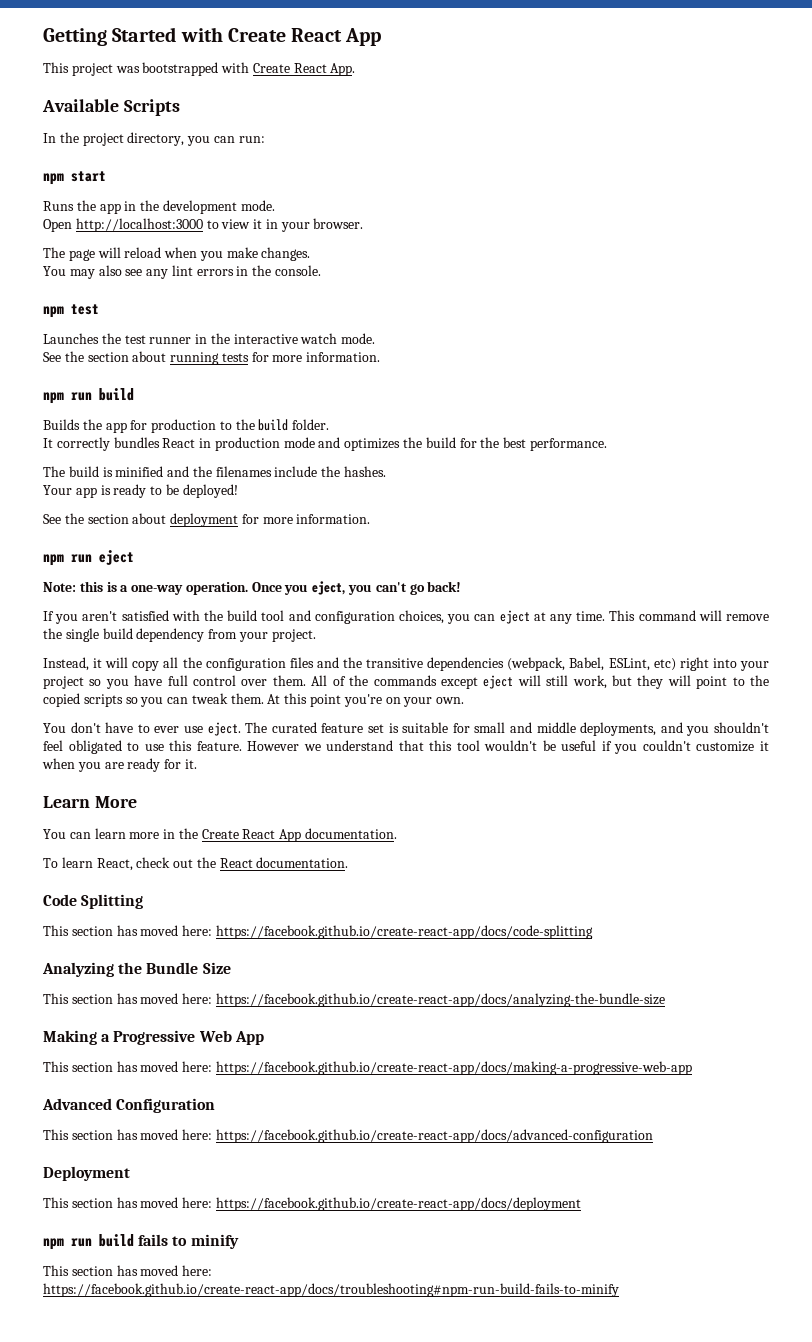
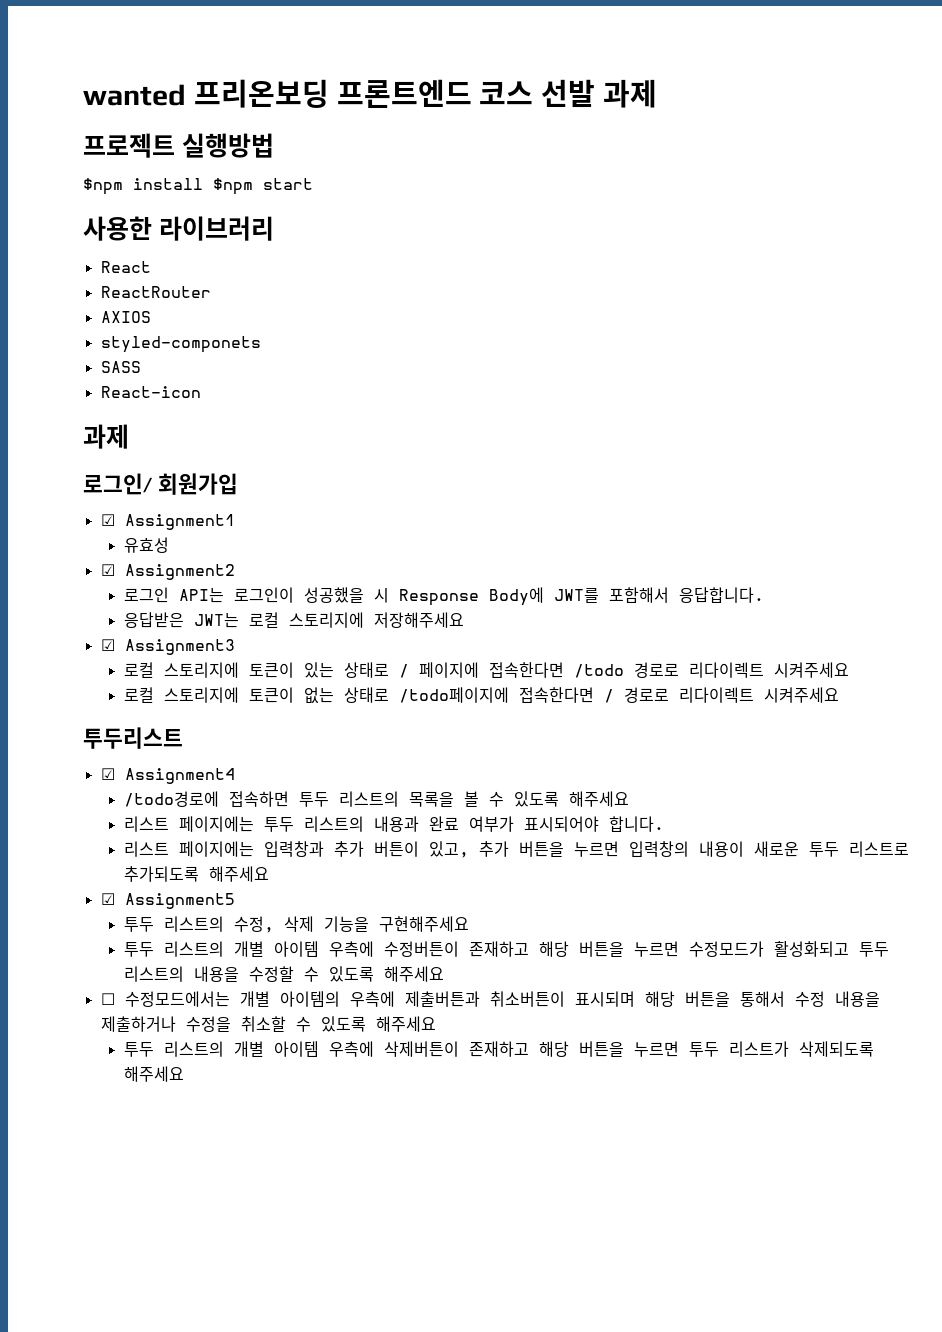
[43,27,382,46] [43,62,356,76] [42,99,180,116] [43,132,265,146] [43,171,106,185] [43,200,275,214] [43,218,364,232] [43,247,311,261] [43,265,322,279] [43,304,99,318] [43,333,376,344] [43,351,381,365] [43,388,134,404] [43,419,330,433] [43,437,607,451] [43,466,387,477] [43,484,238,498] [43,513,371,527] [43,550,134,566] [43,581,462,595] [43,610,770,624] [43,628,316,642] [43,657,769,671] [43,675,769,689] [43,693,465,707] [43,722,770,736] [43,740,769,754] [42,758,197,772] [43,796,137,808] [43,828,398,842] [43,857,349,871] [43,894,144,909] [43,925,593,939] [42,962,231,977] [43,993,665,1007] [43,1030,264,1045] [43,1061,692,1075] [42,1098,216,1113] [43,1129,653,1143] [43,1166,130,1181] [43,1197,581,1211] [43,1234,239,1250] [43,1265,213,1276] [43,1283,619,1297] Getting Started with Create React App // This project was bootstrapped with Create React App. // Available Scripts // In the project directory, you can run: // npm start // Runs the app in the development mode. // Open http://localhost:3000 to view it in your browser. // The page will reload when you make changes. // You may also see any lint errors in the console. // npm test // Launches the test runner in the interactive watch mode. // See the section about running tests for more information. // npm run build // Builds the app for production to the build folder. // It correctly bundles React in production mode and optimizes the build for the best performance. // The build is minified and the filenames include the hashes. // Your app is ready to be deployed! // See the section about deployment for more information. // npm run eject // Note: this is a one-way operation. Once you eject, you can't go back! // If you aren't satisfied with the build tool and configuration choices, you can eject at any time. This command will remove the single build dependency from your project. // Instead, it will copy all the configuration files and the transitive dependencies (webpack, Babel, ESLint, etc) right into your project so you have full control over them. All of the commands except eject will still work, but they will point to the copied scripts so you can tweak them. At this point you're on your own. // You don't have to ever use eject. The curated feature set is suitable for small and middle deployments, and you shouldn't feel obligated to use this feature. However we understand that this tool wouldn't be useful if you couldn't customize it when you are ready for it. // Learn More // You can learn more in the Create React App documentation. // To learn React, check out the React documentation. // Code Splitting // This section has moved here: https://facebook.github.io/create-react-app/docs/code-splitting // Analyzing the Bundle Size // This section has moved here: https://facebook.github.io/create-react-app/docs/analyzing-the-bundle-size // Making a Progressive Web App // This section has moved here: https://facebook.github.io/create-react-app/docs/making-a-progressive-web-app // Advanced Configuration // This section has moved here: https://facebook.github.io/create-react-app/docs/advanced-configuration // Deployment // This section has moved here: https://facebook.github.io/create-react-app/docs/deployment // npm run build fails to minify // This section has moved here: https://facebook.github.io/create-react-app/docs/troubleshooting#npm-run-build-fails-to-minify -> [83,79,658,108] [83,133,274,158] [83,178,313,195] [83,216,274,241] [100,261,151,273] [100,286,211,298] [100,311,151,323] [100,336,261,353] [100,361,141,373] [100,386,201,398] [83,424,129,449] [83,473,238,495] [100,514,235,530] [123,537,169,553] [100,564,235,580] [123,587,764,606] [123,612,464,628] [100,639,235,655] [123,662,849,678] [123,687,839,704] [83,727,183,749] [100,768,235,784] [123,791,629,807] [123,816,664,832] [123,841,909,858] [123,866,269,882] [100,893,235,909] [123,916,469,933] [123,941,889,957] [123,966,444,982] [100,991,880,1007] [100,1016,436,1032] [123,1041,874,1057] [123,1066,184,1082] wanted 프리온보딩 프론트엔드 코스 선발 과제 // 프로젝트 실행방법 // $npm install $npm start // 사용한 라이브러리 // React // ReactRouter // AXIOS // styled-componets // SASS // React-icon // 과제 // 로그인/ 회원가입 // ☑ Assignment1 // 유효성 // ☑ Assignment2 // 로그인 API는 로그인이 성공했을 시 Response Body에 JWT를 포함해서 응답합니다. // 응답받은 JWT는 로컬 스토리지에 저장해주세요 // ☑ Assignment3 // 로컬 스토리지에 토큰이 있는 상태로 / 페이지에 접속한다면 /todo 경로로 리다이렉트 시켜주세요 // 로컬 스토리지에 토큰이 없는 상태로 /todo페이지에 접속한다면 / 경로로 리다이렉트 시켜주세요 // 투두리스트 // ☑ Assignment4 // /todo경로에 접속하면 투두 리스트의 목록을 볼 수 있도록 해주세요 // 리스트 페이지에는 투두 리스트의 내용과 완료 여부가 표시되어야 합니다. // 리스트 페이지에는 입력창과 추가 버튼이 있고, 추가 버튼을 누르면 입력창의 내용이 새로운 투두 리스트로 추가되도록 해주세요 // ☑ Assignment5 // 투두 리스트의 수정, 삭제 기능을 구현해주세요 // 투두 리스트의 개별 아이템 우측에 수정버튼이 존재하고 해당 버튼을 누르면 수정모드가 활성화되고 투두 리스트의 내용을 수정할 수 있도록 해주세요 // ☐ 수정모드에서는 개별 아이템의 우측에 제출버튼과 취소버튼이 표시되며 해당 버튼을 통해서 수정 내용을 제출하거나 수정을 취소할 수 있도록 해주세요 // 투두 리스트의 개별 아이템 우측에 삭제버튼이 존재하고 해당 버튼을 누르면 투두 리스트가 삭제되도록 해주세요

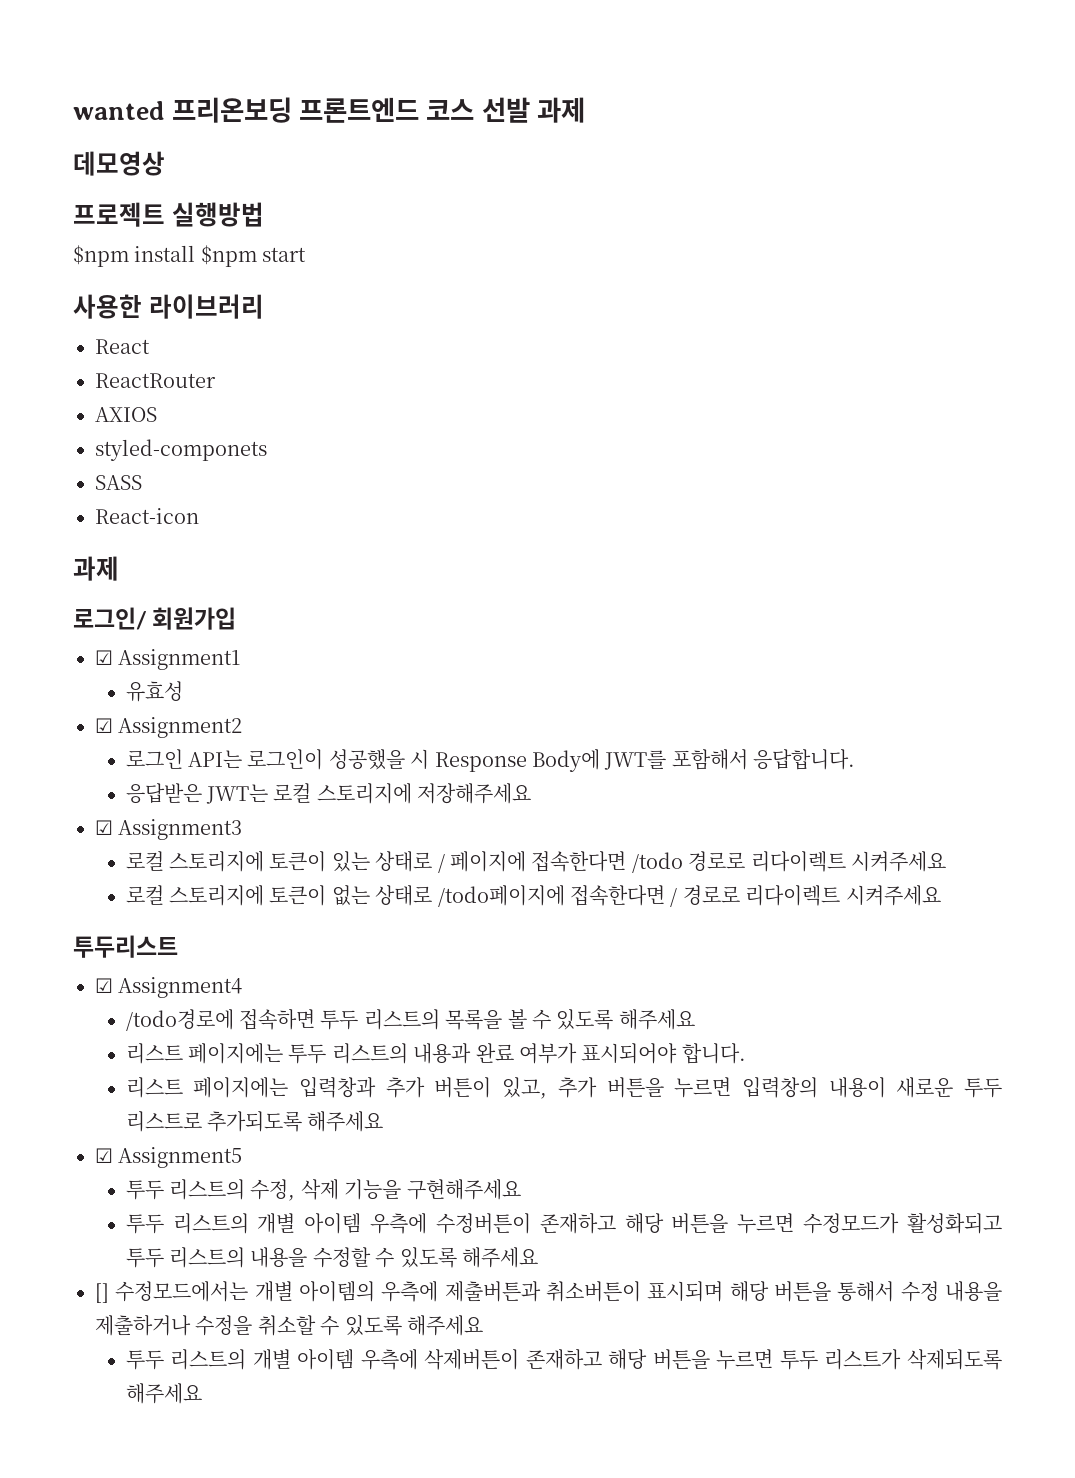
(658, 93) none -> [73,151,165,176] // 데모영상
[100,993,115,1005] ☐ -> [95,1283,109,1303] []

